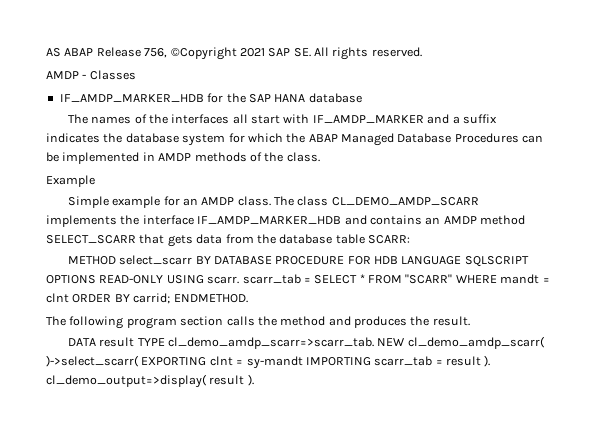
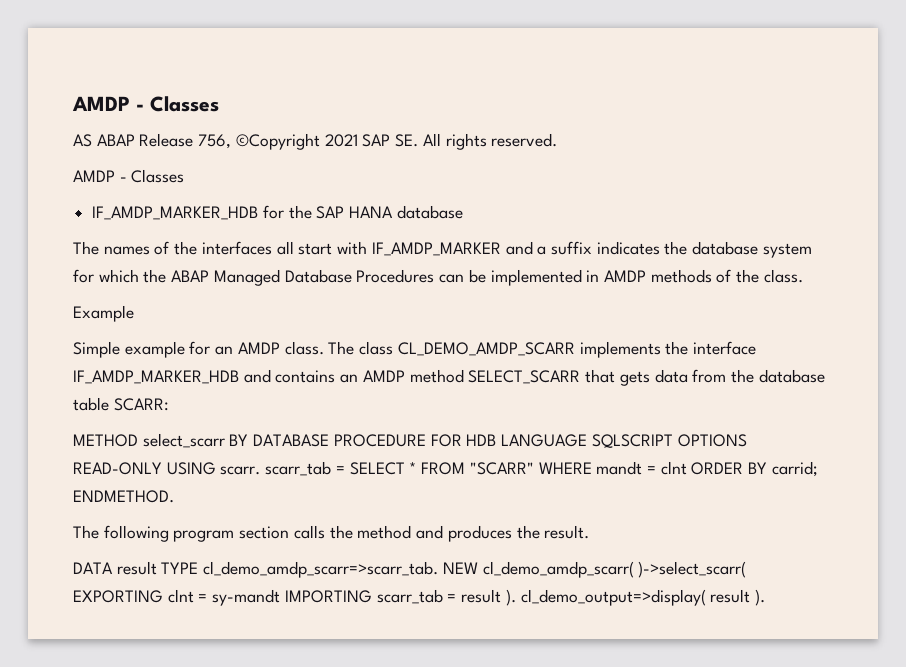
(46, 52) none -> [72,96,219,112] AMDP - Classes //

